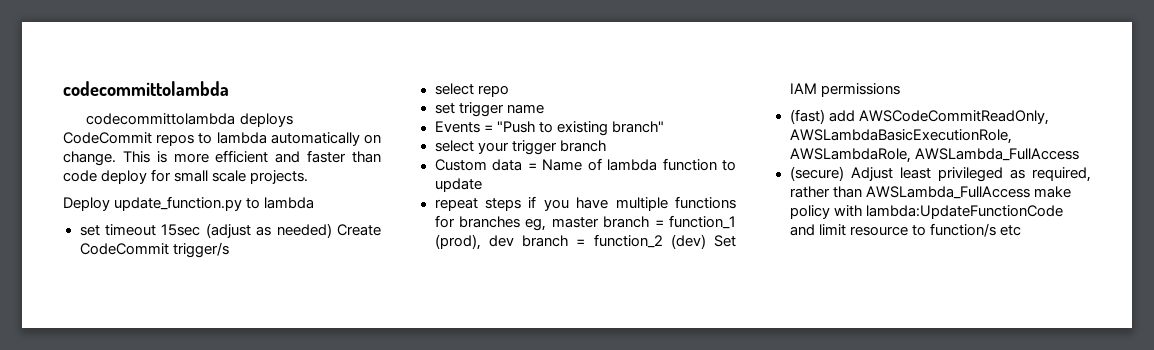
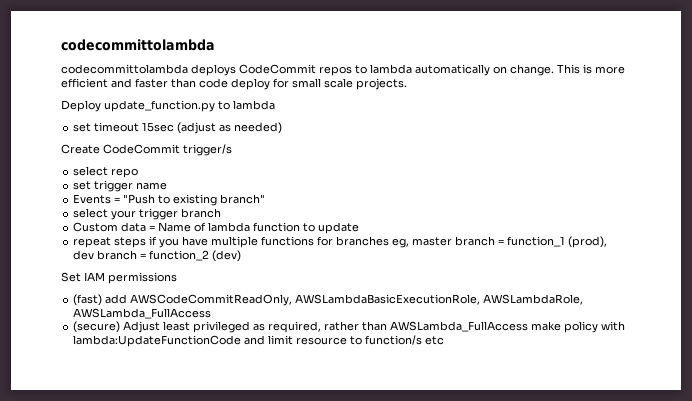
(332, 230) none -> (283, 128) //
(706, 241) none -> (242, 256) //

